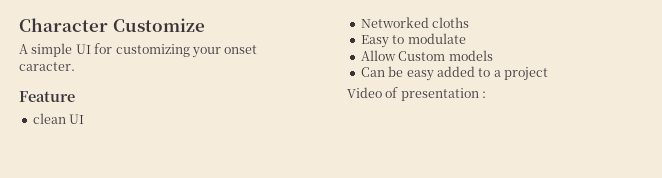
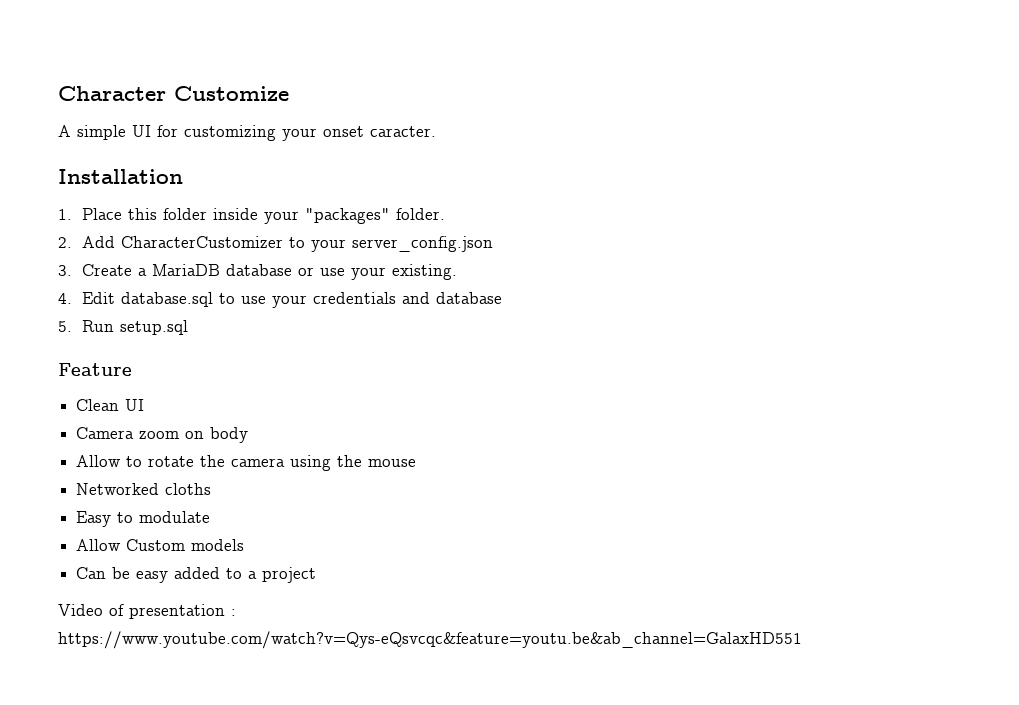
(75, 66) none -> [58,169,183,184] [58,208,446,224] [58,236,494,252] [58,264,458,280] [58,292,503,308] [58,320,189,335] // Installation // 1. Place this folder inside your "packages" folder. // 2. Add CharacterCustomizer to your server_config.json // 3. Create a MariaDB database or use your existing. // 4. Edit database.sql to use your credentials and database // 5. Run setup.sql
[32,113,85,124] clean UI -> [76,399,145,411] [76,427,249,443] [76,455,417,471] Clean UI // Camera zoom on body // Allow to rotate the camera using the mouse
(487, 94) none -> [58,631,802,649] https://www.youtube.com/watch?v=Qys-eQsvcqc&feature=youtu.be&ab_channel=GalaxHD551

